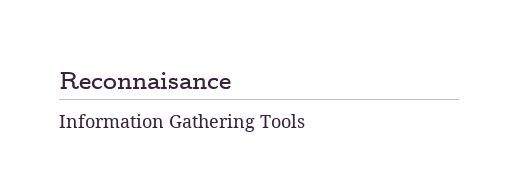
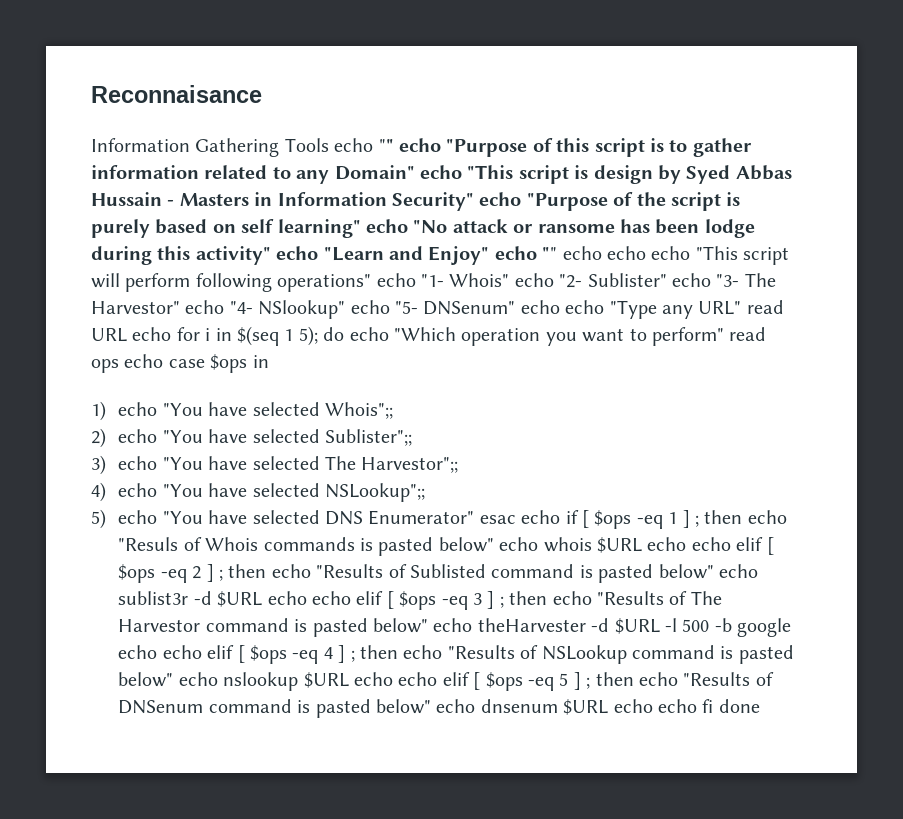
(305, 121) none -> [334,138,752,157] [91,165,792,184] [91,192,741,211] [91,219,755,238] [91,246,790,265] [91,273,776,292] [91,300,784,319] [91,326,767,346] [91,354,269,373] [91,401,393,421] [91,428,412,448] [91,455,459,475] [91,482,425,502] [91,509,787,529] [118,537,774,556] [118,564,758,583] [118,591,722,610] [118,618,792,637] [118,645,794,664] [118,672,774,691] [118,699,760,718] echo "" echo "Purpose of this script is to gather information related to any Domain" echo "This script is design by Syed Abbas Hussain - Masters in Information Security" echo "Purpose of the script is purely based on self learning" echo "No attack or ransome has been lodge during this activity" echo "Learn and Enjoy" echo "" echo echo echo "This script will perform following operations" echo "1- Whois" echo "2- Sublister" echo "3- The Harvestor" echo "4- NSlookup" echo "5- DNSenum" echo echo "Type any URL" read URL echo for i in $(seq 1 5); do echo "Which operation you want to perform" read ops echo case $ops in // 1) echo "You have selected Whois";; // 2) echo "You have selected Sublister";; // 3) echo "You have selected The Harvestor";; // 4) echo "You have selected NSLookup";; // 5) echo "You have selected DNS Enumerator" esac echo if [ $ops -eq 1 ] ; then echo "Resuls of Whois commands is pasted below" echo whois $URL echo echo elif [ $ops -eq 2 ] ; then echo "Results of Sublisted command is pasted below" echo sublist3r -d $URL echo echo elif [ $ops -eq 3 ] ; then echo "Results of The Harvestor command is pasted below" echo theHarvester -d $URL -l 500 -b google echo echo elif [ $ops -eq 4 ] ; then echo "Results of NSLookup command is pasted below" echo nslookup $URL echo echo elif [ $ops -eq 5 ] ; then echo "Results of DNSenum command is pasted below" echo dnsenum $URL echo echo fi done

